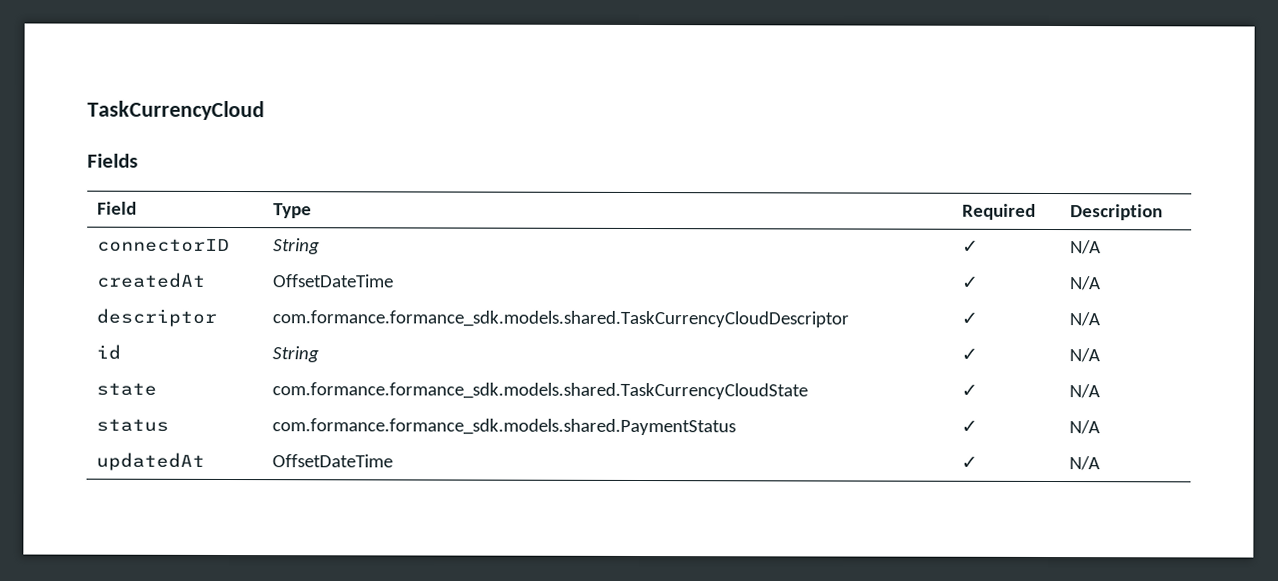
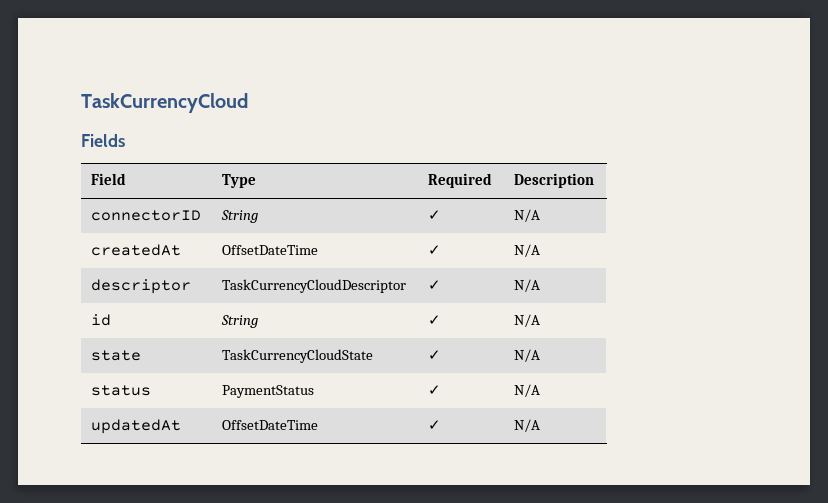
[271,310,849,328] com.formance.formance_sdk.models.shared.TaskCurrencyCloudDescriptor -> [222,279,407,293] TaskCurrencyCloudDescriptor
[271,382,808,400] com.formance.formance_sdk.models.shared.TaskCurrencyCloudState -> [222,349,374,363] TaskCurrencyCloudState
[271,418,736,436] com.formance.formance_sdk.models.shared.PaymentStatus -> [222,385,315,398] PaymentStatus

